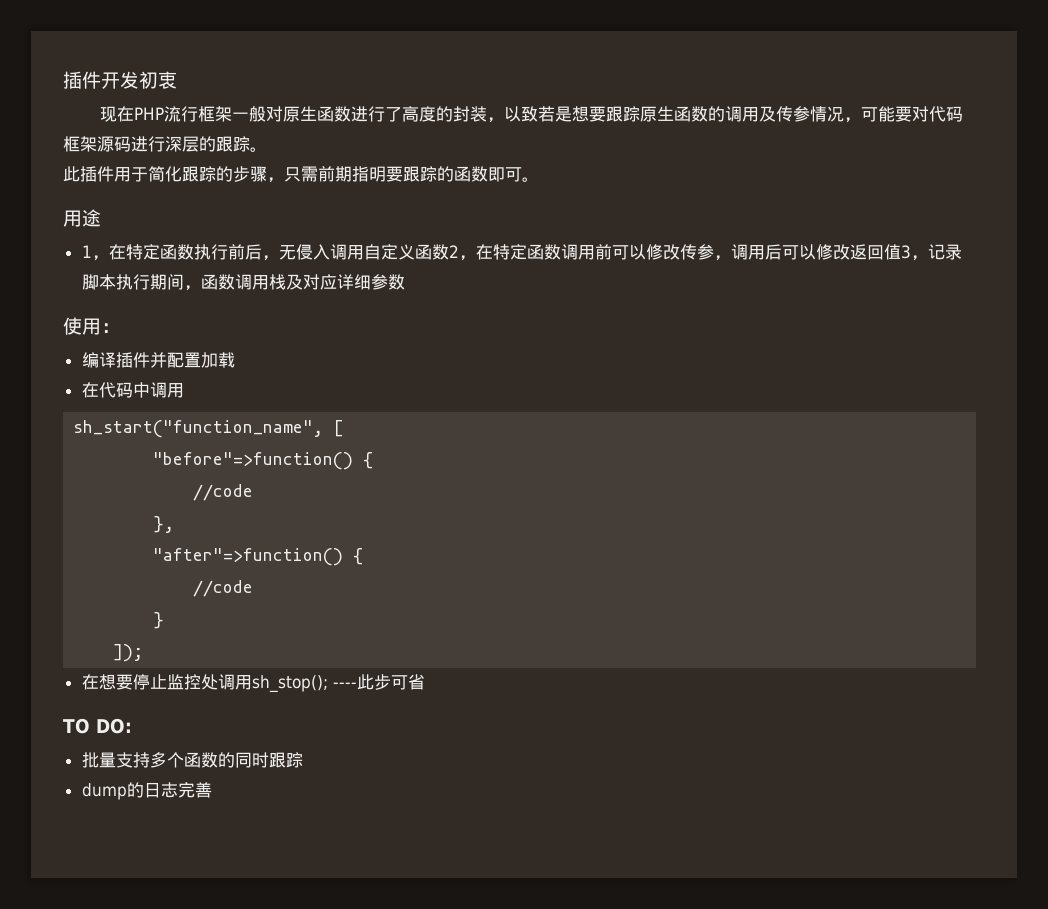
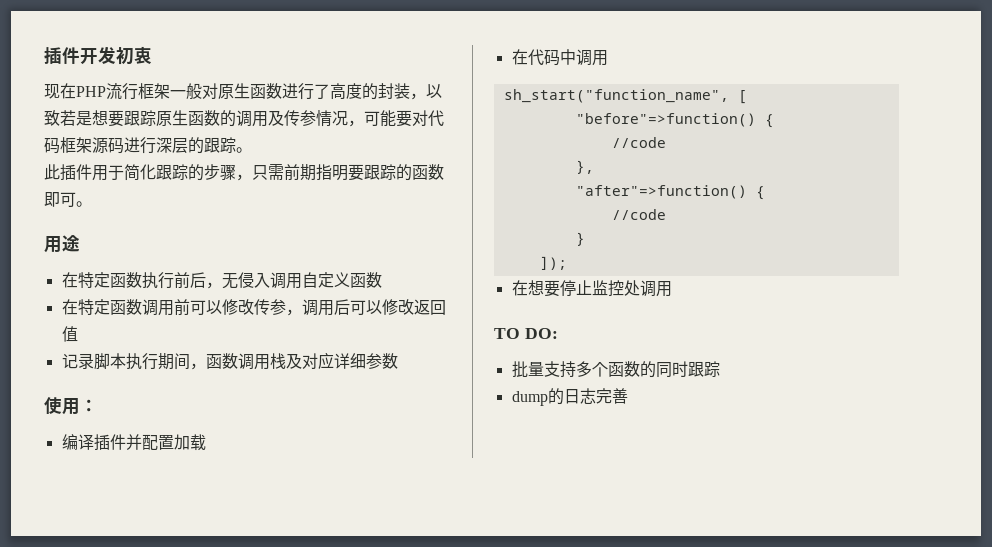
[81,245,109,261] 1， -> (80, 243) none
[448,245,476,261] 2， -> (382, 280) //
[900,245,928,261] 3， -> (78, 334) //
[251,674,425,693] sh_stop(); ----此步可省 -> (672, 289) none

